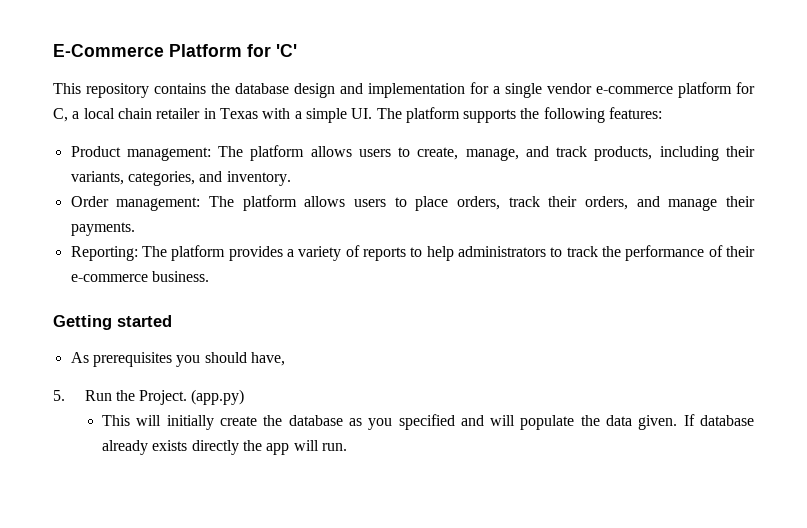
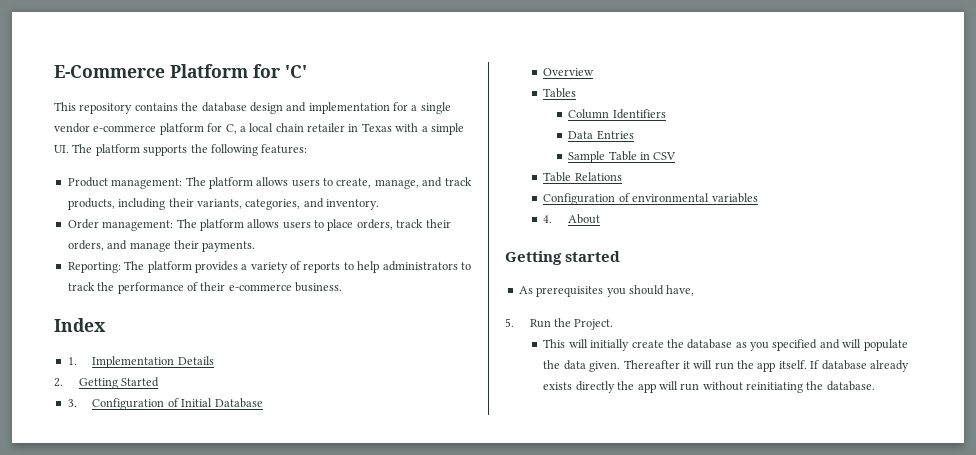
(209, 276) none -> [54,318,106,332] [67,356,214,368] [54,377,160,389] [67,398,263,410] [543,68,595,76] [543,88,577,98] [568,109,666,119] [568,130,634,140] [568,151,677,163] [543,172,622,182] [543,193,758,205] [543,214,601,224] // Index // 1. Implementation Details // 2. Getting Started // 3. Configuration of Initial Database // Overview // Tables // Column Identifiers // Data Entries // Sample Table in CSV // Table Relations // Configuration of environmental variables // 4. About
[191,389,245,405] (app.py) -> (614, 324) none
(678, 422) none -> [623,360,807,372] Thereafter it will run the app itself.
[322,443,348,451] run. -> [680,381,875,393] run without reinitiating the database.

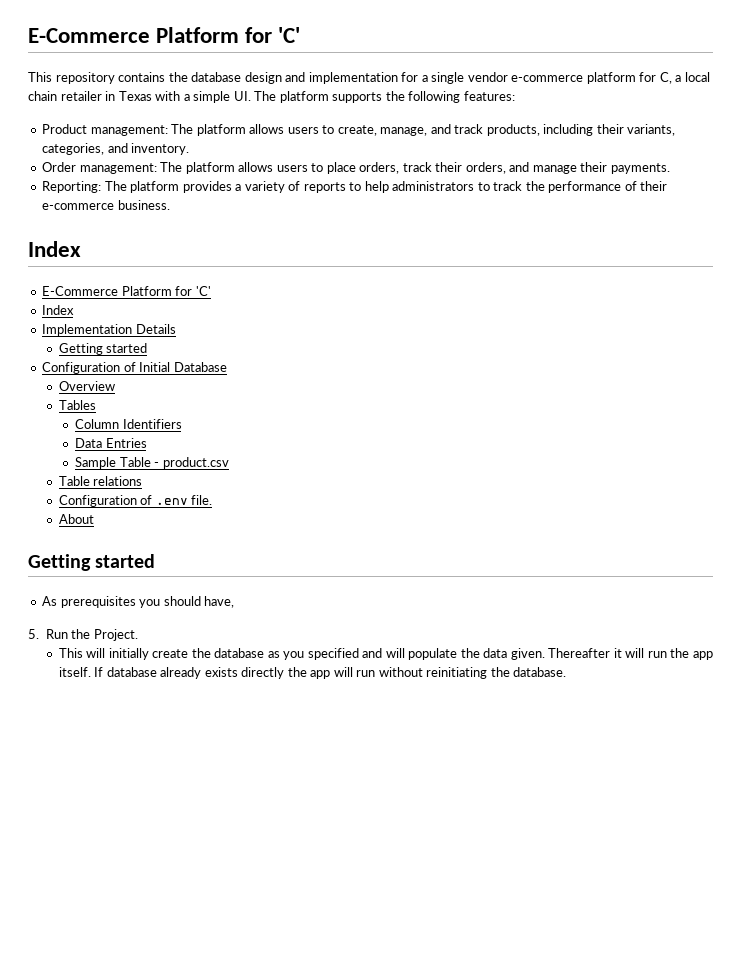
[67,356,214,368] [54,377,160,389] [67,399,77,407] 1. Implementation Details // 2. Getting Started // 3. -> [42,286,211,296] [42,305,75,315] [42,324,176,336] [58,343,148,355] E-Commerce Platform for 'C' // Index // Implementation Details // Getting started //
[639,152,677,160] [543,172,622,182] [543,193,758,205] [543,215,553,223] in CSV // Table Relations // Configuration of environmental variables // 4. -> [154,457,229,469] [58,476,143,486] [58,495,213,507] - product.csv // Table relations // Configuration of .env file. //

